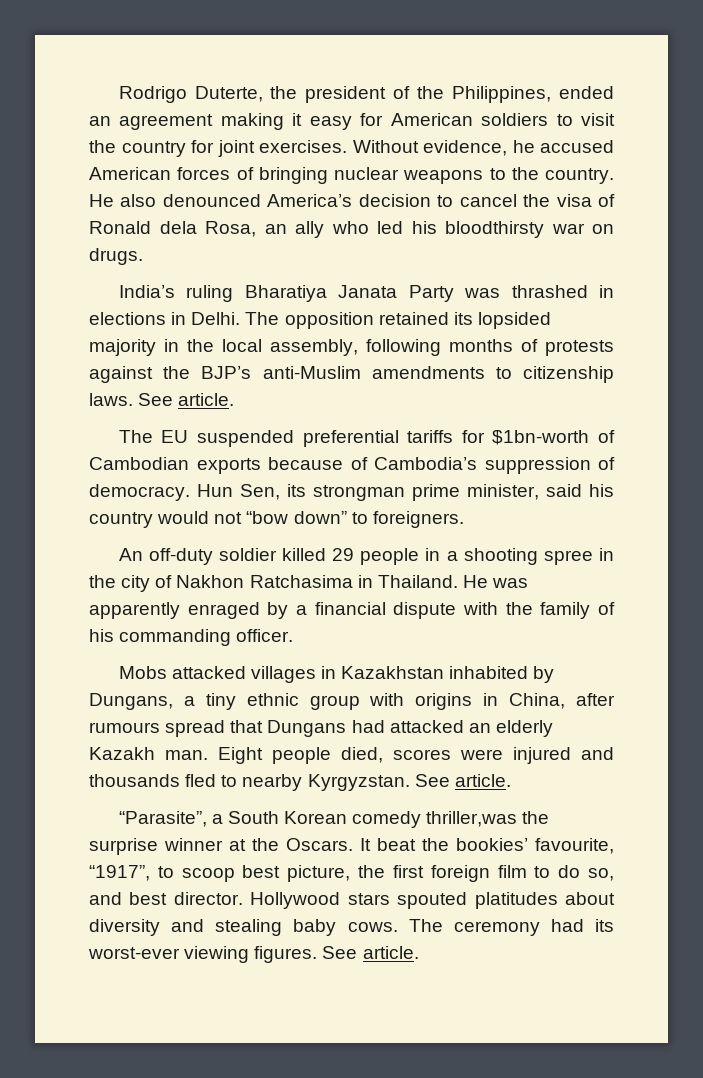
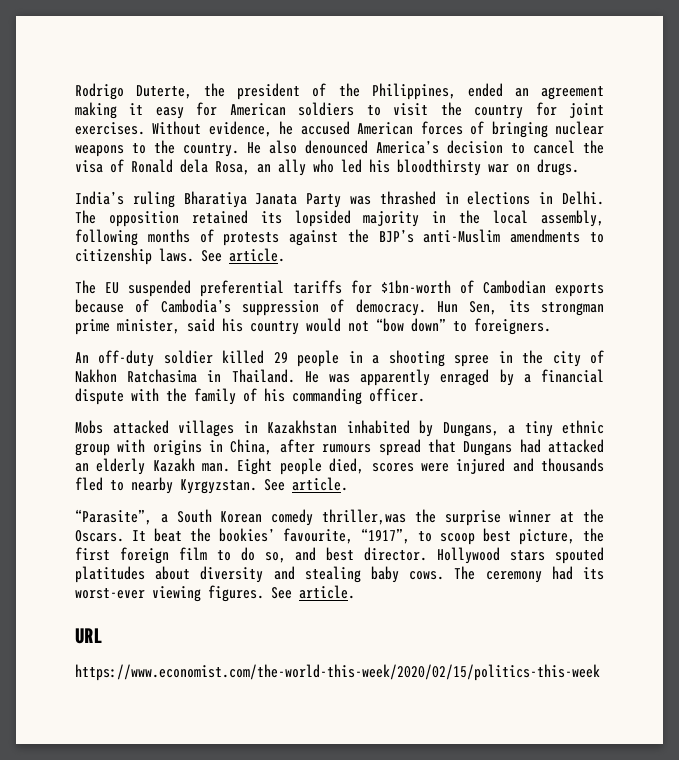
(419, 952) none -> [75,628,102,644] [75,664,600,681] // URL // https://www.economist.com/the-world-this-week/2020/02/15/politics-this-week

